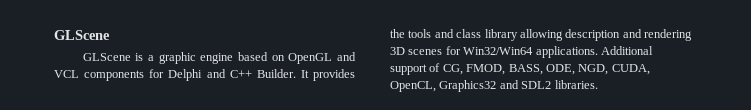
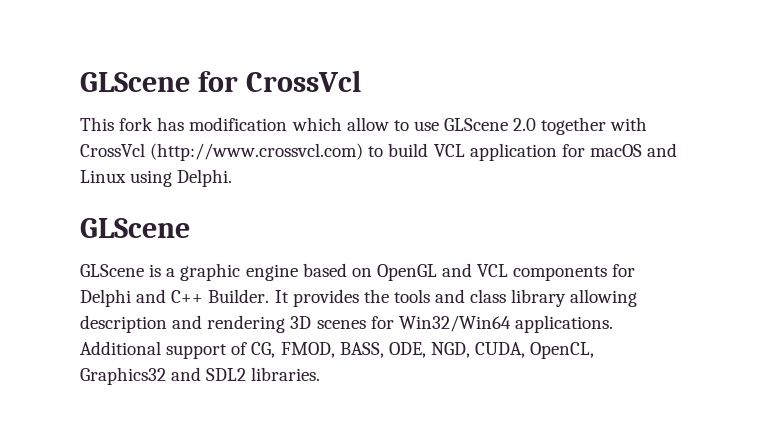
[54,30,110,40] GLScene -> [80,70,361,92] [80,117,648,135] [80,143,678,161] [80,169,233,187] [80,218,190,238] GLScene for CrossVcl // This fork has modification which allow to use GLScene 2.0 together with CrossVcl (http://www.crossvcl.com) to build VCL application for macOS and Linux using Delphi. // GLScene

